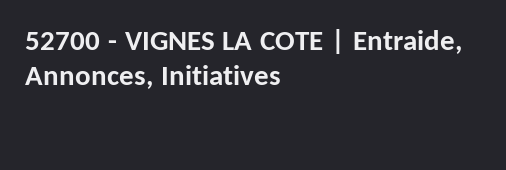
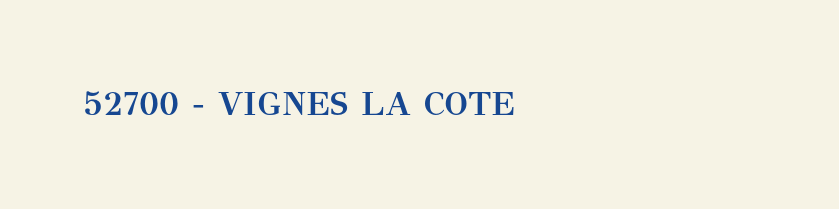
[331,29,462,54] [25,65,281,89] | Entraide, Annonces, Initiatives -> (515, 103) none

